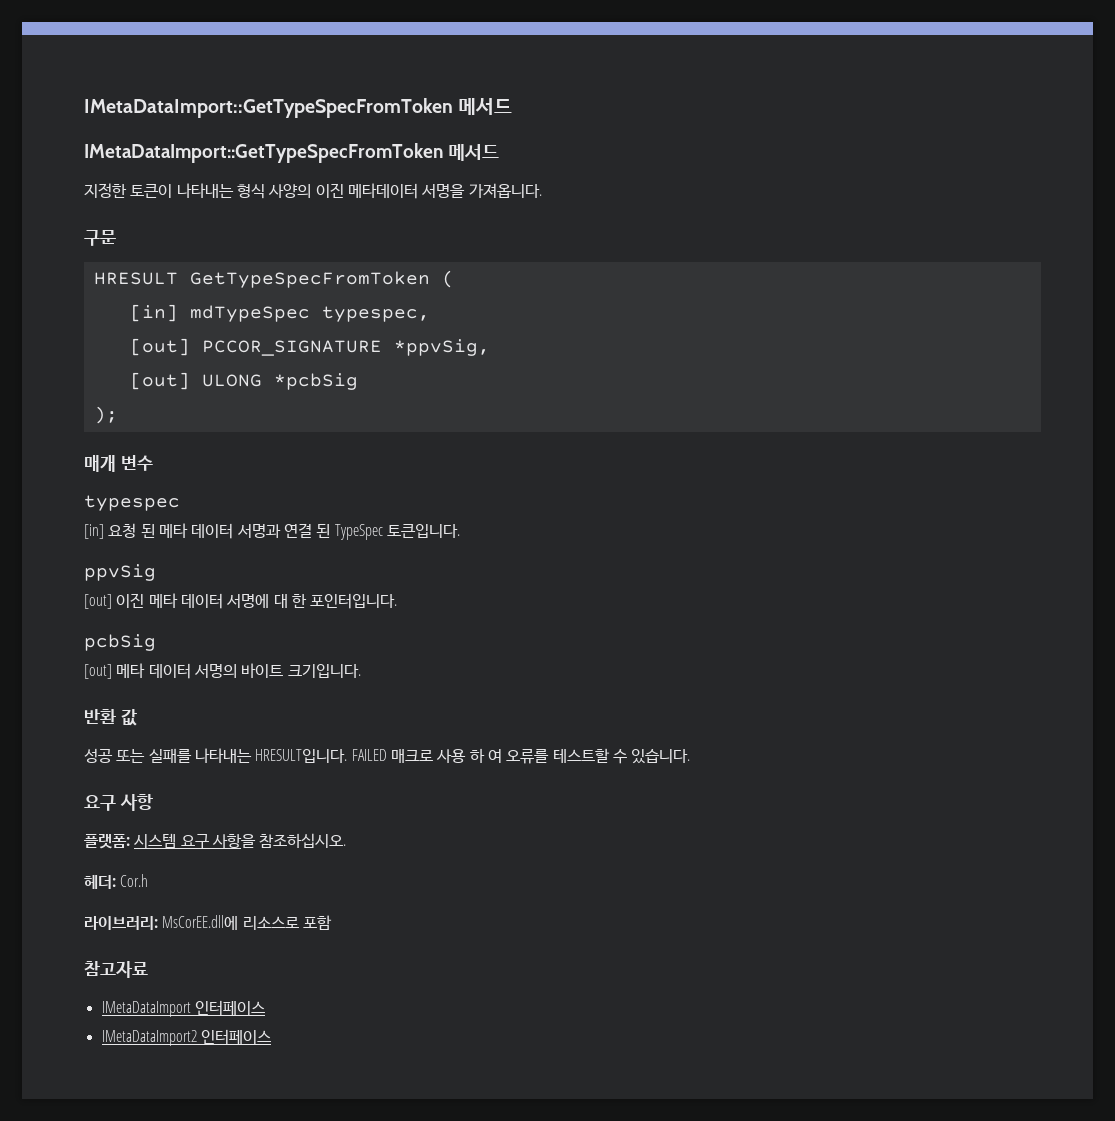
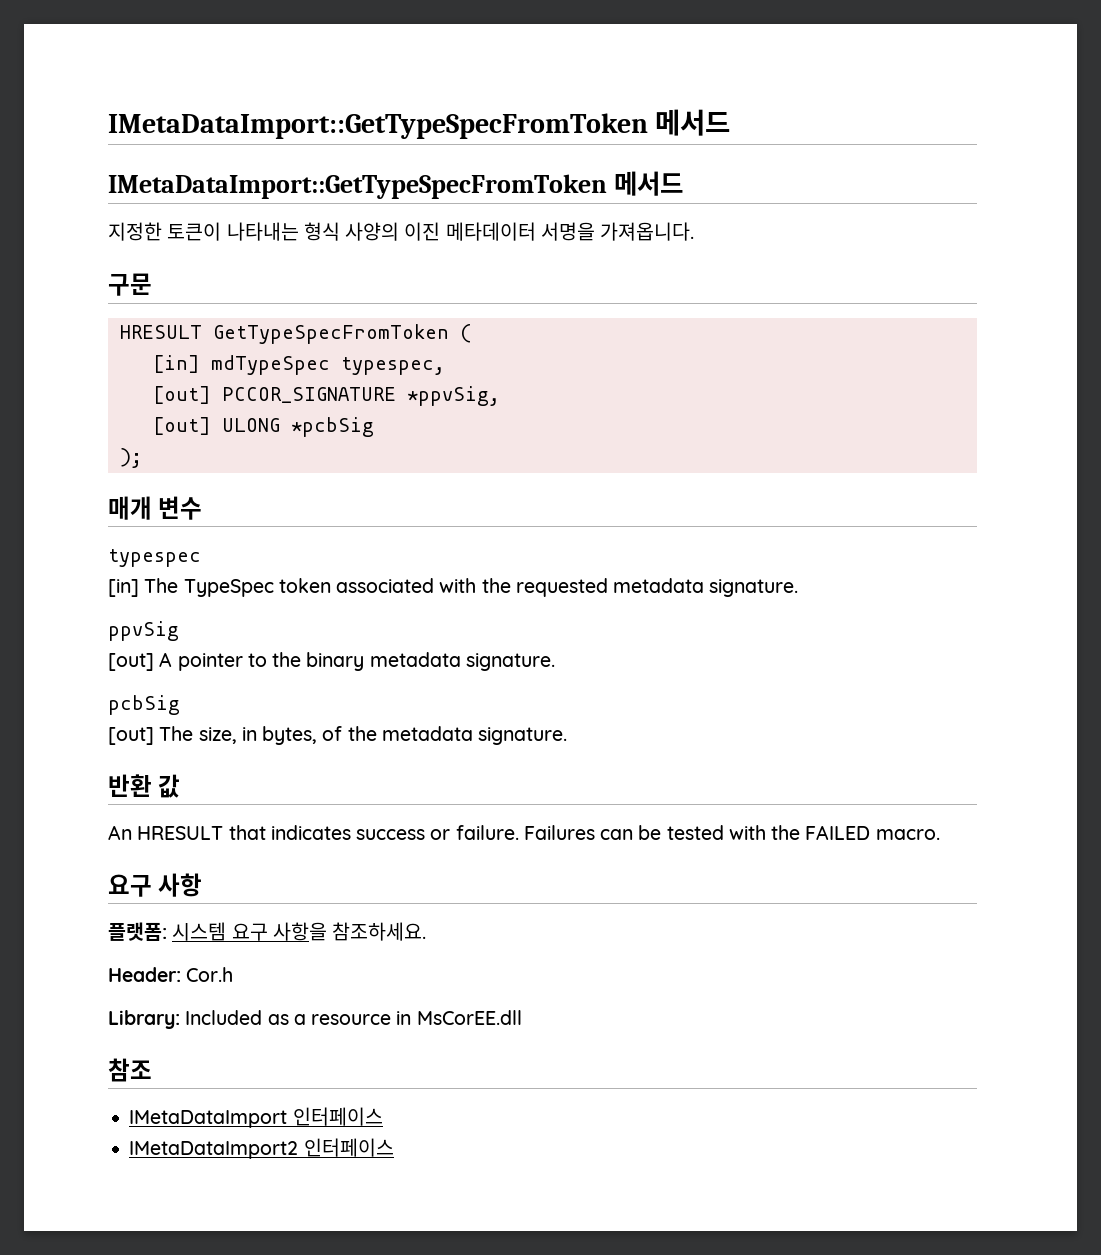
[108,523,460,540] [84,564,156,581] [84,593,398,609] [84,634,156,651] [84,663,361,679] [84,709,137,726] [84,748,691,764] 요청 된 메타 데이터 서명과 연결 된 TypeSpec 토큰입니다. // ppvSig // [out] 이진 메타 데이터 서명에 대 한 포인터입니다. // pcbSig // [out] 메타 데이터 서명의 바이트 크기입니다. // 반환 값 // 성공 또는 실패를 나타내는 HRESULT입니다. FAILED 매크로 사용 하 여 오류를 테스트할 수 있습니다. -> [144,578,799,597] [108,621,179,641] [108,652,555,671] [108,695,180,715] [108,726,568,745] [108,774,181,798] [108,825,940,840] The TypeSpec token associated with the requested metadata signature. // ppvSig // [out] A pointer to the binary metadata signature. // pcbSig // [out] The size, in bytes, of the metadata signature. // 반환 값 // An HRESULT that indicates success or failure. Failures can be tested with the FAILED macro.
[259,833,347,848] [84,875,116,889] 참조하십시오. // 헤더: -> [332,922,427,941] [108,967,181,982] 참조하세요. // Header:
[84,915,332,930] [84,961,148,978] 라이브러리: MsCorEE.dll에 리소스로 포함 // 참고자료 -> [108,1010,522,1029] [108,1058,152,1082] Library: Included as a resource in MsCorEE.dll // 참조

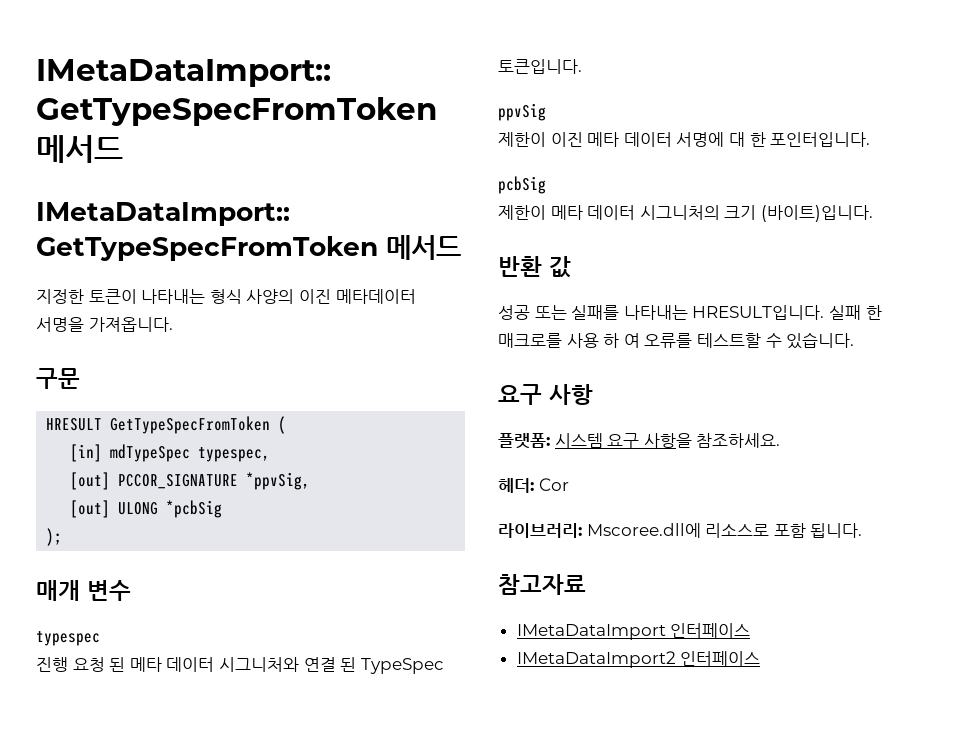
[108,578,799,597] [108,621,179,641] [108,652,555,671] [108,695,180,715] [108,726,568,745] [108,774,181,798] [108,825,940,840] [in] The TypeSpec token associated with the requested metadata signature. // ppvSig // [out] A pointer to the binary metadata signature. // pcbSig // [out] The size, in bytes, of the metadata signature. // 반환 값 // An HRESULT that indicates success or failure. Failures can be tested with the FAILED macro. -> [36,657,444,674] [498,59,582,74] [498,103,546,121] [498,132,871,147] [498,176,546,194] [498,205,873,222] [498,256,571,278] [498,305,882,320] [498,332,855,349] 진행 요청 된 메타 데이터 시그니처와 연결 된 TypeSpec 토큰입니다. // ppvSig // 제한이 이진 메타 데이터 서명에 대 한 포인터입니다. // pcbSig // 제한이 메타 데이터 시그니처의 크기 (바이트)입니다. // 반환 값 // 성공 또는 실패를 나타내는 HRESULT입니다. 실패 한 매크로를 사용 하 여 오류를 테스트할 수 있습니다.
[108,967,234,982] [108,1010,522,1029] [108,1058,152,1082] Header: Cor.h // Library: Included as a resource in MsCorEE.dll // 참조 -> [498,478,569,493] [498,523,863,538] [498,574,586,595] 헤더: Cor // 라이브러리: Mscoree.dll에 리소스로 포함 됩니다. // 참고자료

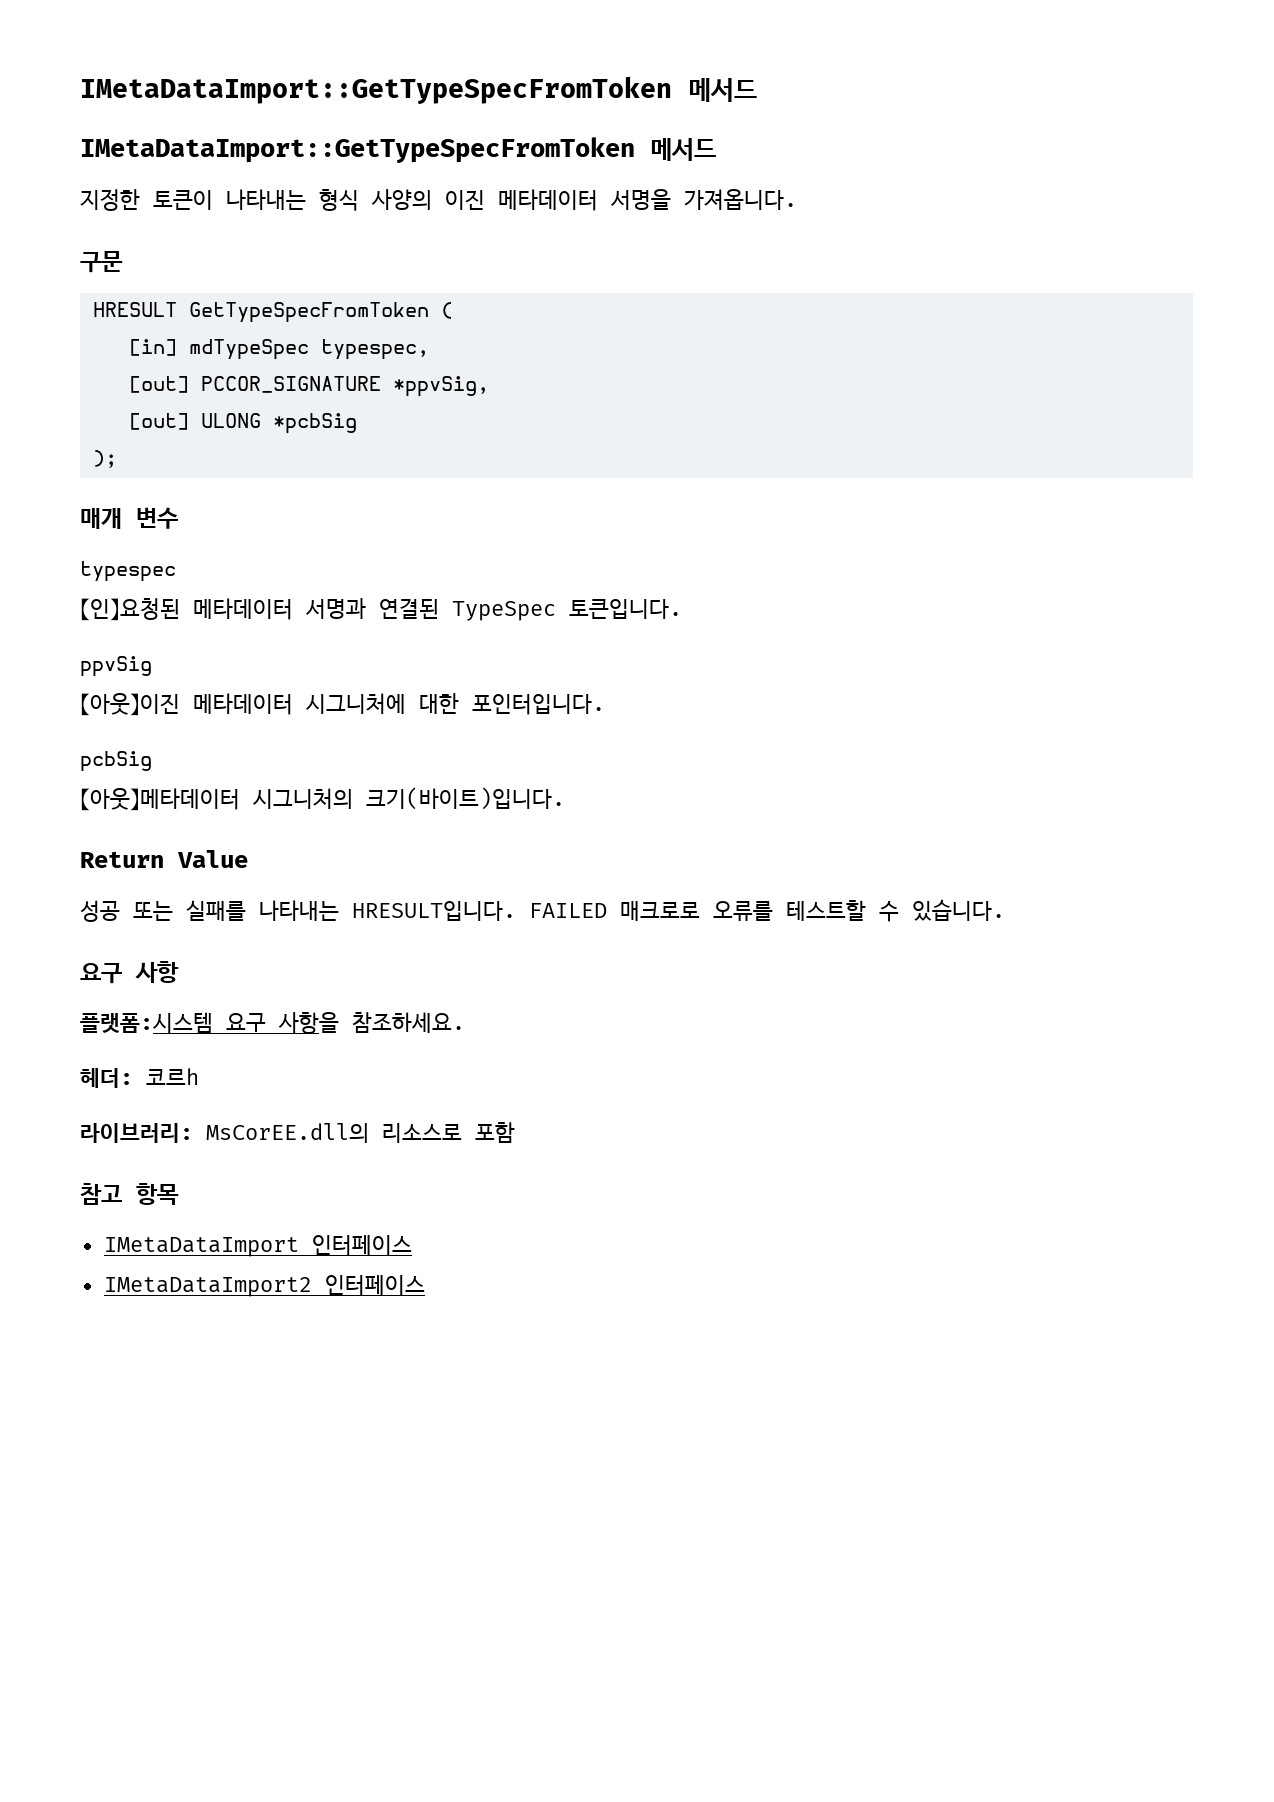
[36,657,444,674] [498,59,582,74] [498,103,546,121] [498,132,871,147] [498,176,546,194] [498,205,873,222] [498,256,571,278] 진행 요청 된 메타 데이터 시그니처와 연결 된 TypeSpec 토큰입니다. // ppvSig // 제한이 이진 메타 데이터 서명에 대 한 포인터입니다. // pcbSig // 제한이 메타 데이터 시그니처의 크기 (바이트)입니다. // 반환 값 -> [80,598,682,621] [80,656,152,677] [80,693,605,716] [80,751,152,772] [80,787,565,811] [80,850,248,868] 【인】요청된 메타데이터 서명과 연결된 TypeSpec 토큰입니다. // ppvSig // 【아웃】이진 메타데이터 시그니처에 대한 포인터입니다. // pcbSig // 【아웃】메타데이터 시그니처의 크기(바이트)입니다. // Return Value
[828,305,882,320] [498,333,640,348] 실패 한 매크로를 사용 하 여 -> [529,901,700,921] FAILED 매크로로
[498,433,603,449] 플랫폼: 시스템 -> [80,1012,213,1033] 플랫폼:시스템
[538,478,569,491] Cor -> [146,1068,199,1085] 코르h
[586,523,701,538] Mscoree.dll에 -> [206,1123,369,1143] MsCorEE.dll의
[810,523,863,538] [498,574,586,595] 됩니다. // 참고자료 -> [80,1183,179,1205] // 참고 항목

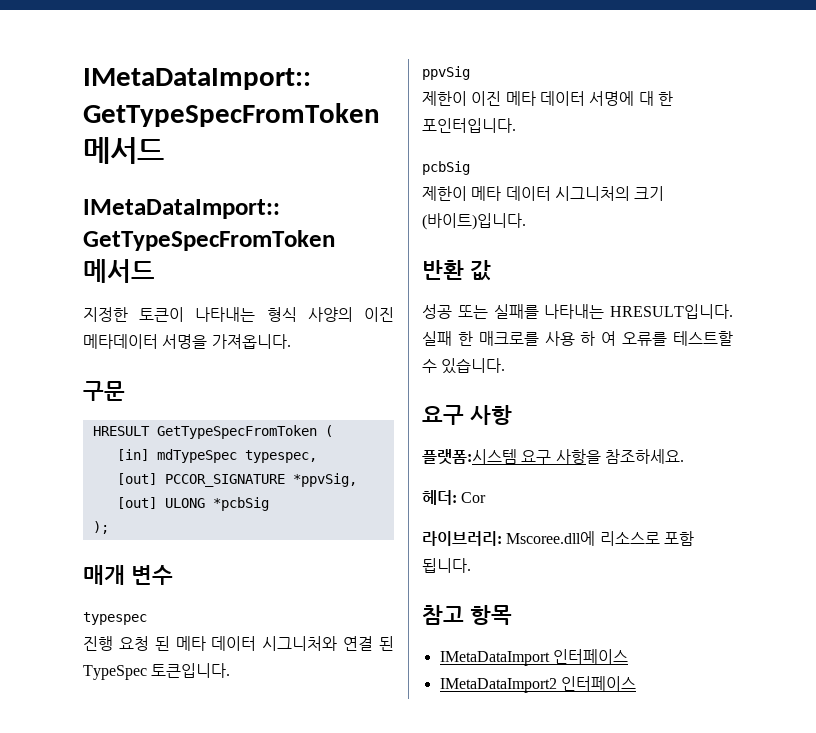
[80,598,682,621] [80,656,152,677] [80,693,605,716] [80,751,152,772] [80,787,565,811] [80,850,248,868] 【인】요청된 메타데이터 서명과 연결된 TypeSpec 토큰입니다. // ppvSig // 【아웃】이진 메타데이터 시그니처에 대한 포인터입니다. // pcbSig // 【아웃】메타데이터 시그니처의 크기(바이트)입니다. // Return Value -> [83,636,394,651] [83,663,231,680] [422,66,470,80] [422,91,673,106] [422,118,516,133] [422,161,470,175] [422,186,665,201] [422,213,526,230] [422,260,491,281] 진행 요청 된 메타 데이터 시그니처와 연결 된 TypeSpec 토큰입니다. // ppvSig // 제한이 이진 메타 데이터 서명에 대 한 포인터입니다. // pcbSig // 제한이 메타 데이터 시그니처의 크기 (바이트)입니다. // 반환 값
[529,901,700,921] FAILED 매크로로 -> [422,331,617,346] 실패 한 매크로를 사용 하 여
[146,1068,199,1085] 코르h -> [461,492,487,503] Cor
[206,1123,369,1143] MsCorEE.dll의 -> [506,531,596,546] Mscoree.dll에
(515, 1132) none -> [422,558,471,573] 됩니다.

